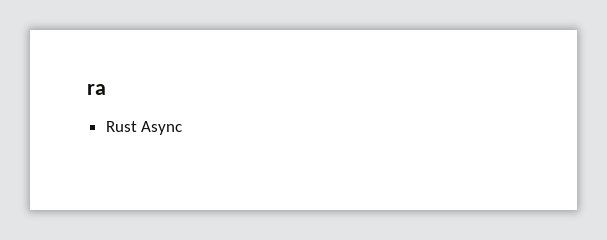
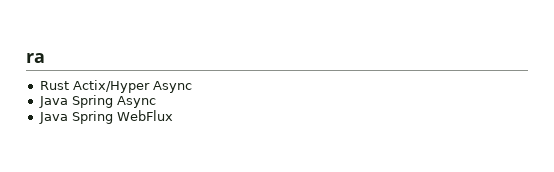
[141,121,183,135] Async -> [72,80,192,93] [38,95,156,108] [38,110,173,124] Actix/Hyper Async // Java Spring Async // Java Spring WebFlux

